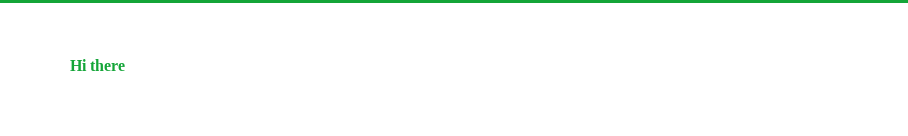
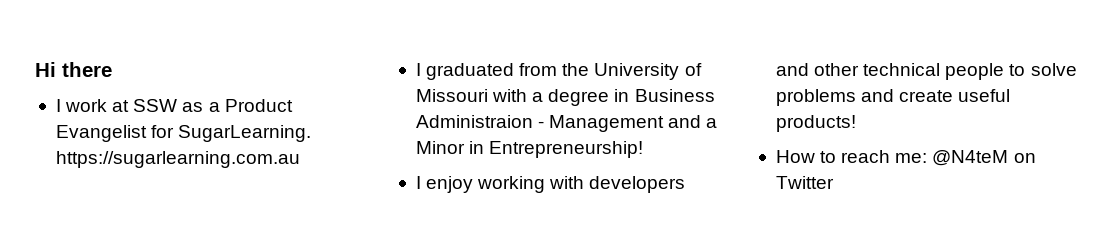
(126, 65) none -> [55,99,293,112] [55,125,312,142] [55,151,300,168] [415,63,702,80] [415,89,715,106] [415,115,718,132] [415,141,644,158] [415,176,686,193] [775,63,1077,80] [775,89,1011,106] [775,115,856,132] [775,150,1036,166] [775,176,834,189] // I work at SSW as a Product Evangelist for SugarLearning. https://sugarlearning.com.au // I graduated from the University of Missouri with a degree in Business Administraion - Management and a Minor in Entrepreneurship! // I enjoy working with developers and other technical people to solve problems and create useful products! // How to reach me: @N4teM on Twitter

